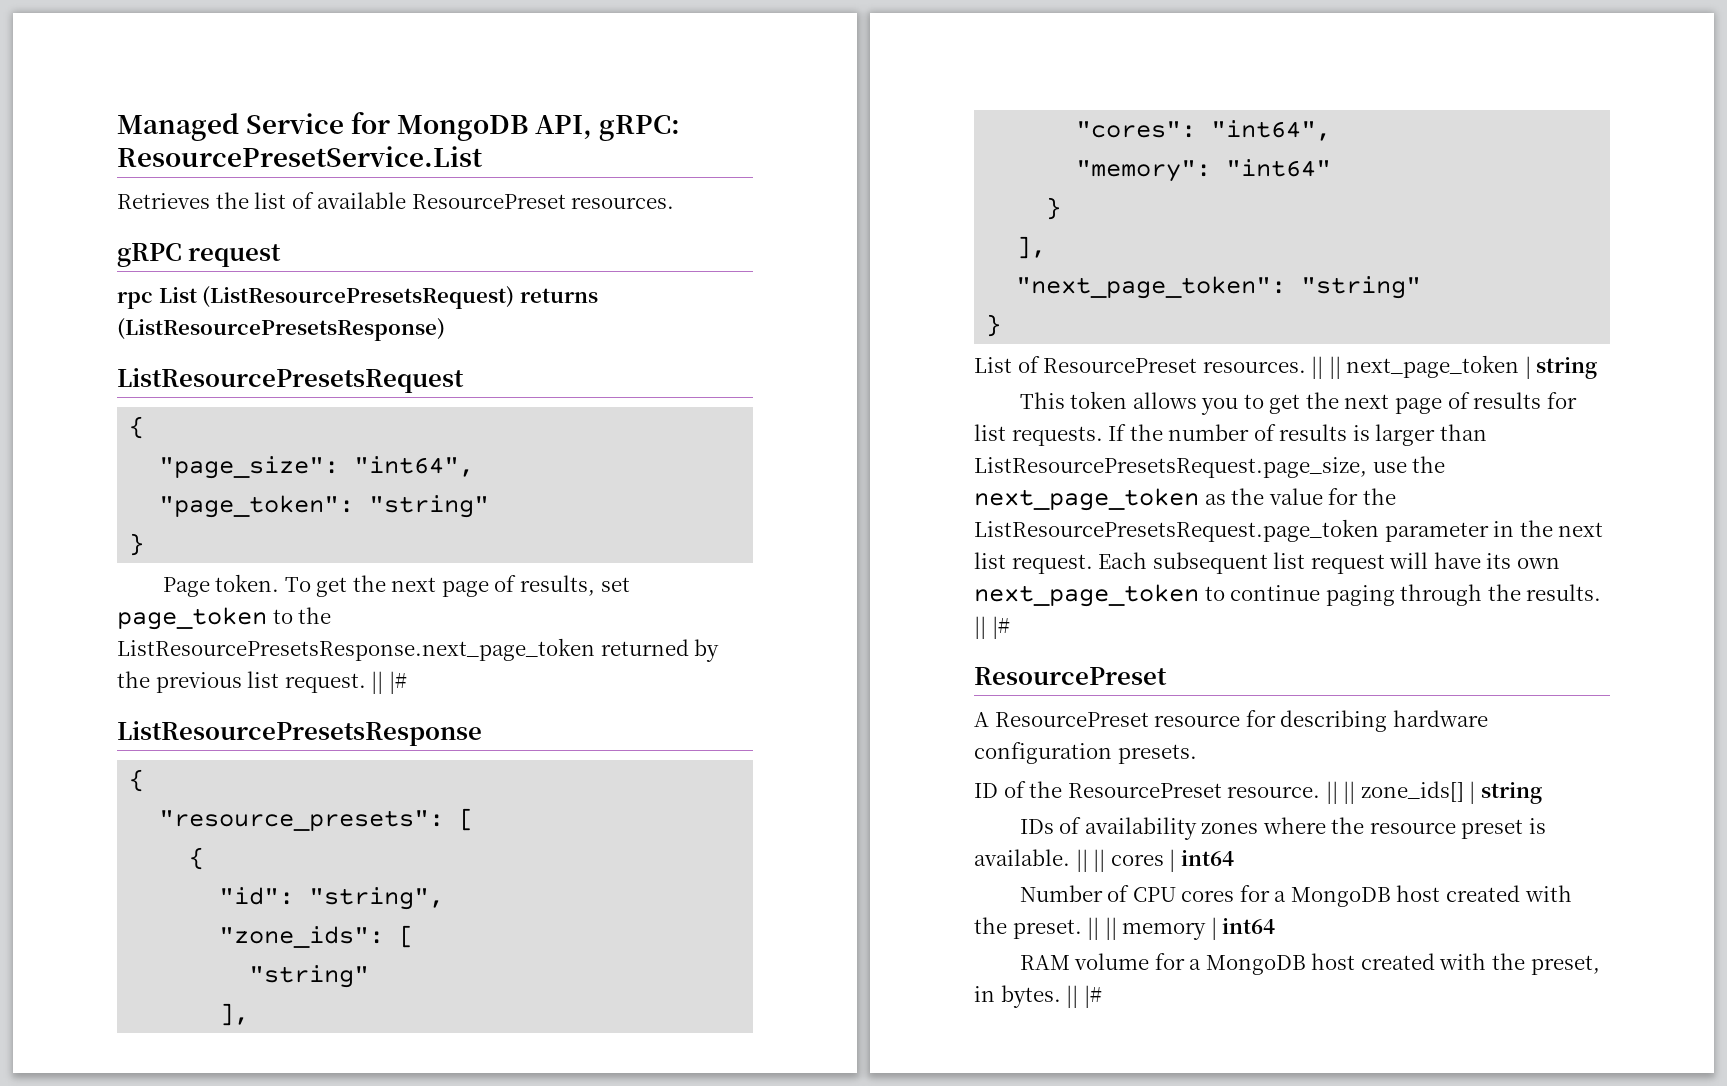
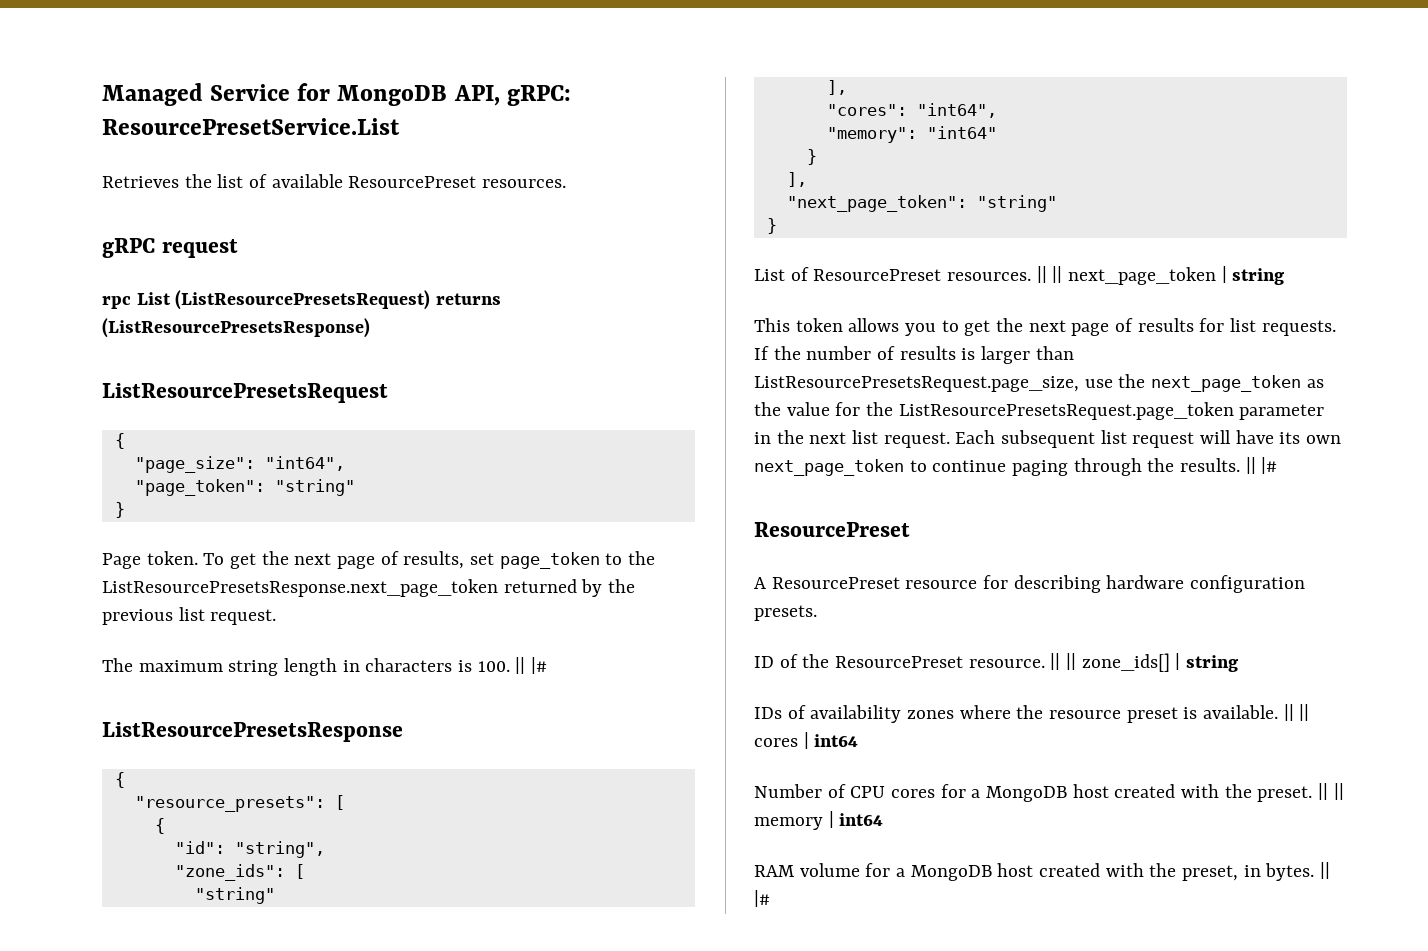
(366, 683) none -> [102,658,510,676] // The maximum string length in characters is 100.

